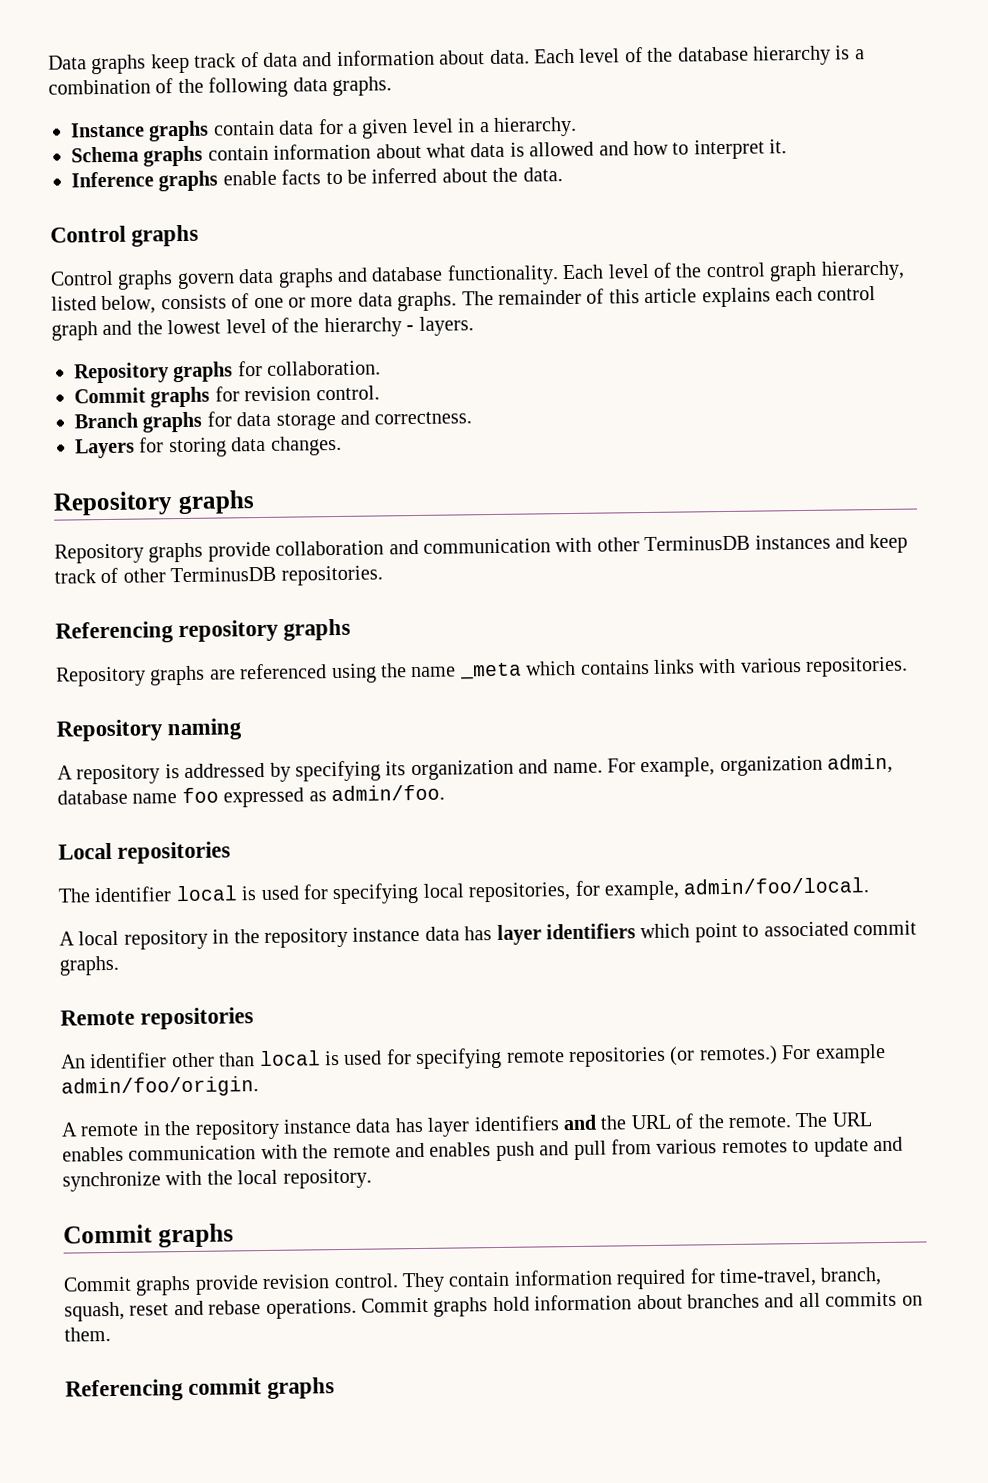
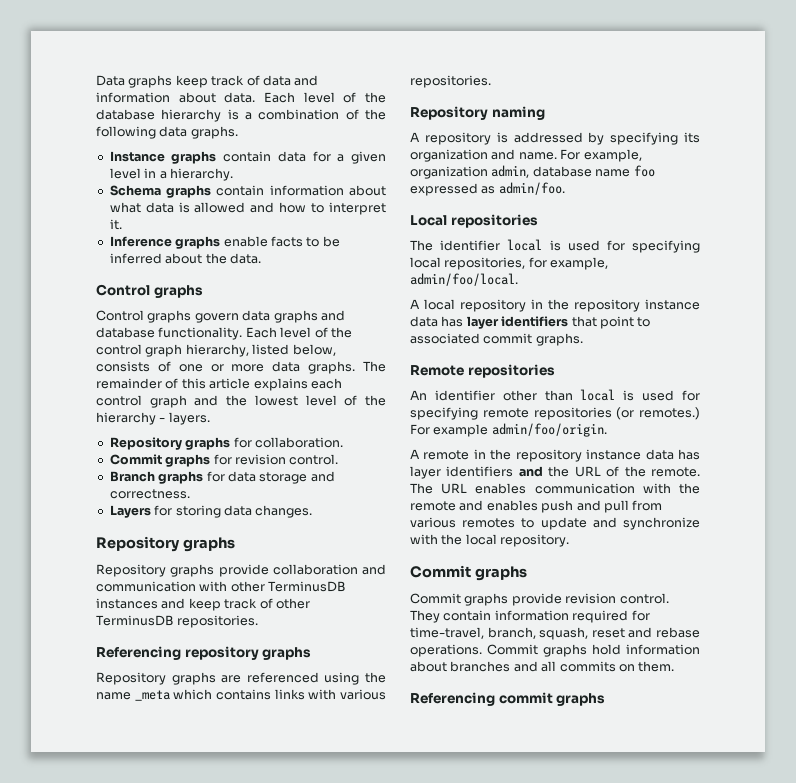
[640,923,691,939] which -> [571,316,597,327] that

